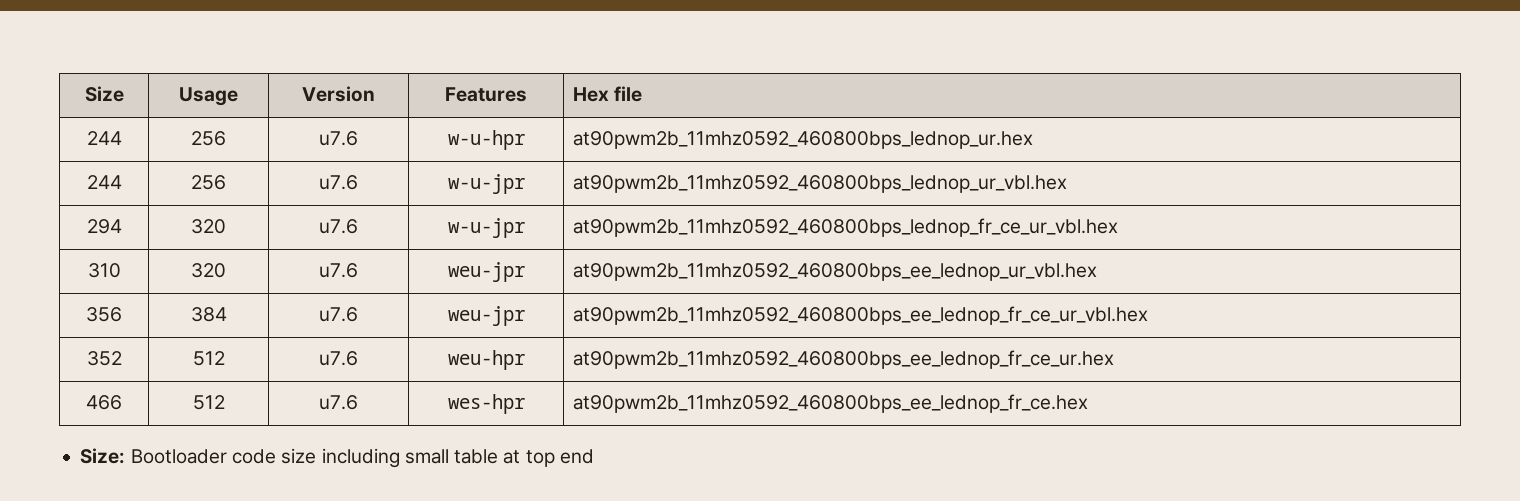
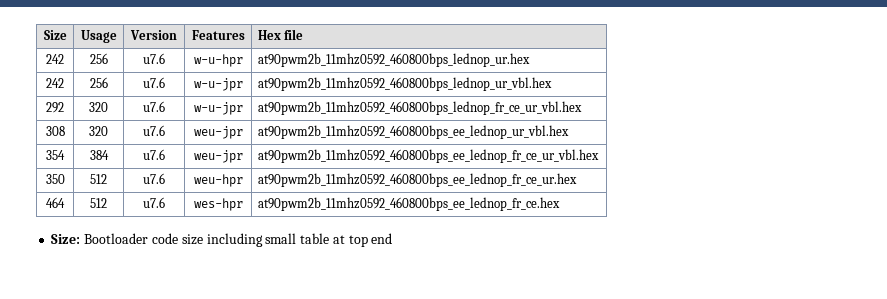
[86,131,122,145] 244 -> [46,54,64,64] 242
[86,175,122,189] 244 -> [46,78,64,88] 242
[86,219,122,234] 294 -> [46,102,64,113] 292
[87,263,121,278] 310 -> [45,126,65,136] 308
[86,307,122,322] 356 -> [46,150,65,160] 354
[86,351,122,366] 352 -> [45,174,65,184] 350
[86,395,122,410] 466 -> [46,197,65,208] 464

